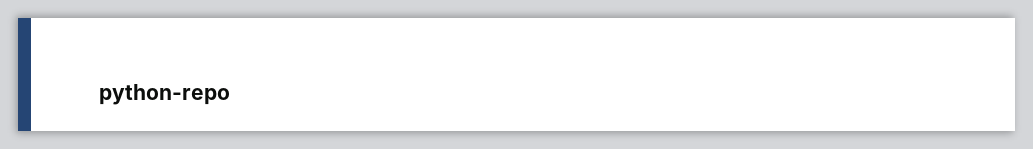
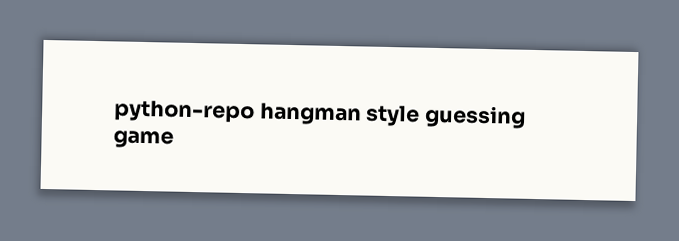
(230, 94) none -> [258,102,527,129] [113,130,174,149] hangman style guessing game

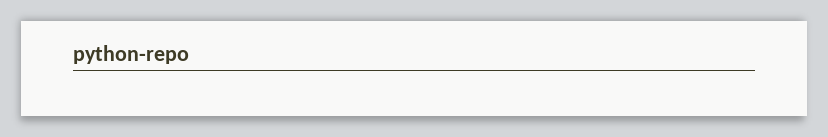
[258,102,527,129] [113,130,174,149] hangman style guessing game -> (189, 54) none

